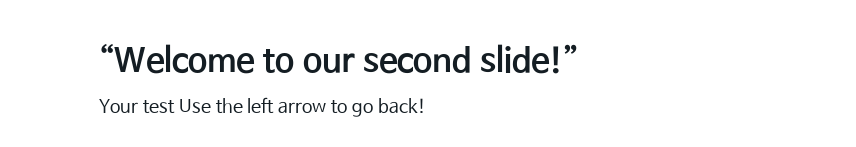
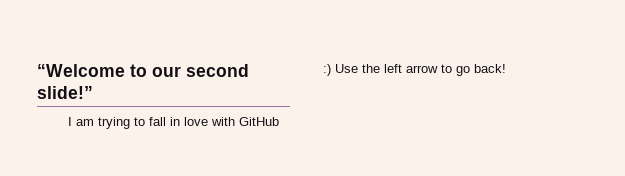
[99,99,175,114] Your test -> [67,117,279,129] [323,64,331,76] I am trying to fall in love with GitHub :)

